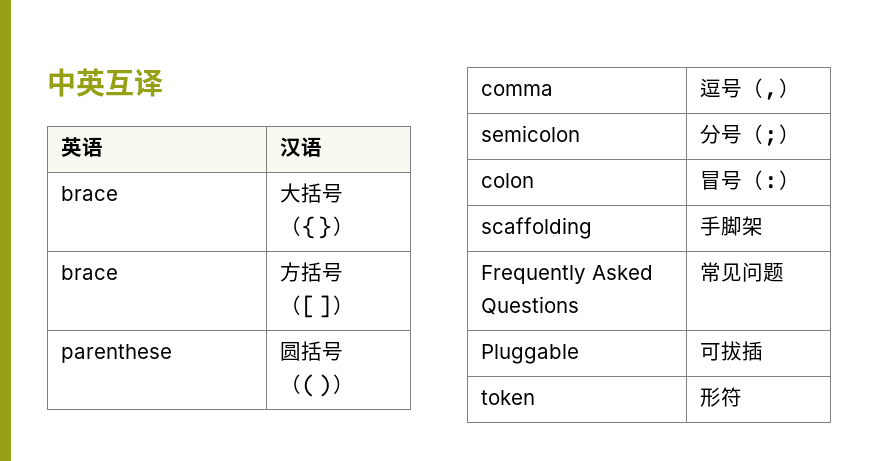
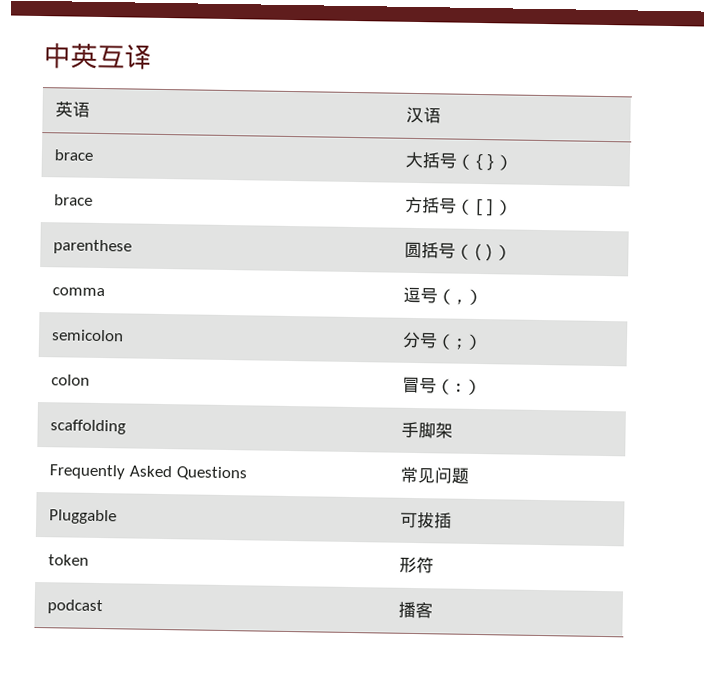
(742, 397) none -> [47,599,104,615] [398,601,434,619] // podcast | 播客

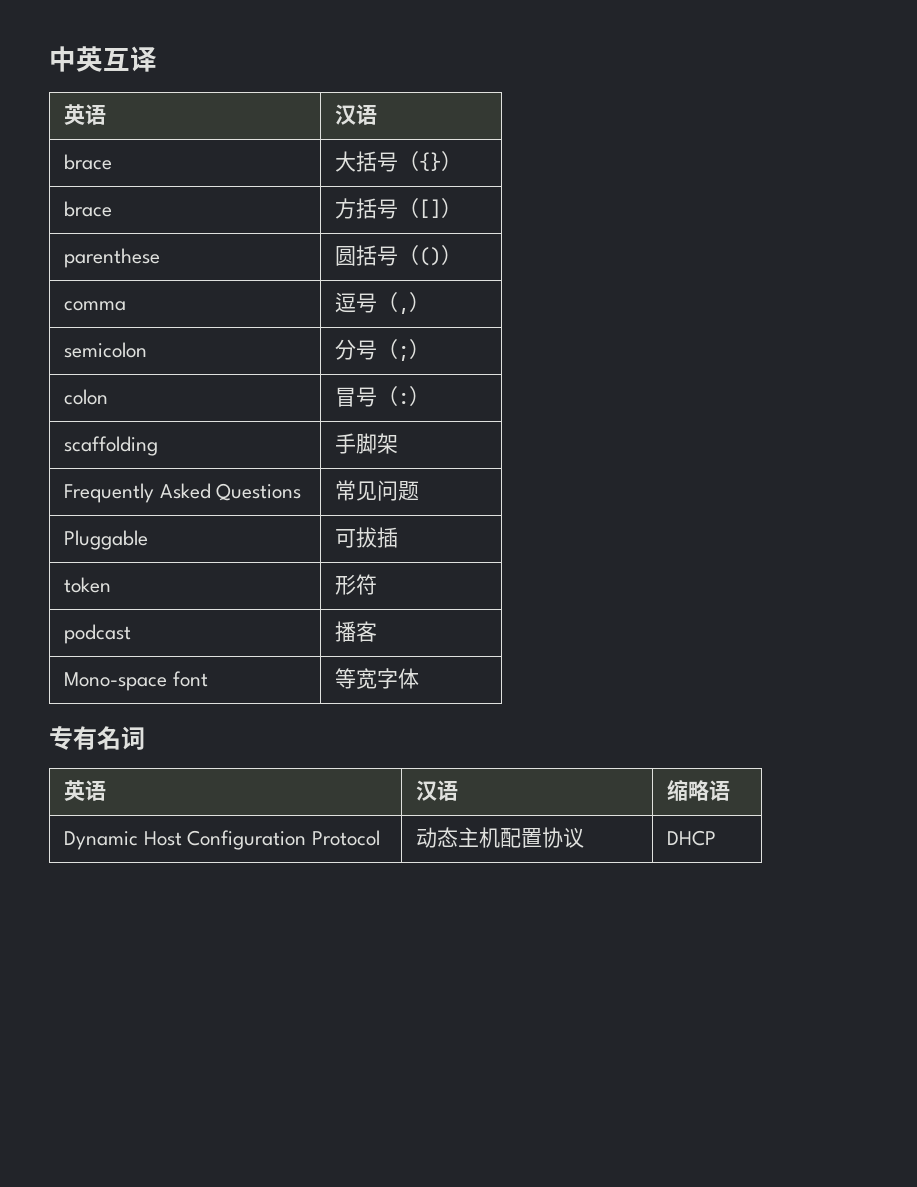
(434, 610) none -> [64,671,208,691] [335,668,420,689] [49,726,145,750] [64,780,107,801] [416,780,459,801] [667,779,731,801] [64,830,381,850] [416,827,585,848] [667,830,717,846] // Mono-space font | 等宽字体 // 专有名词 // 英语 | 汉语 | 缩略语 // Dynamic Host Configuration Protocol | 动态主机配置协议 | DHCP

